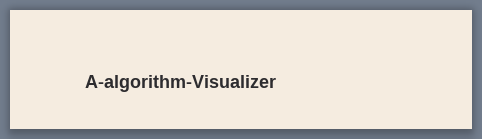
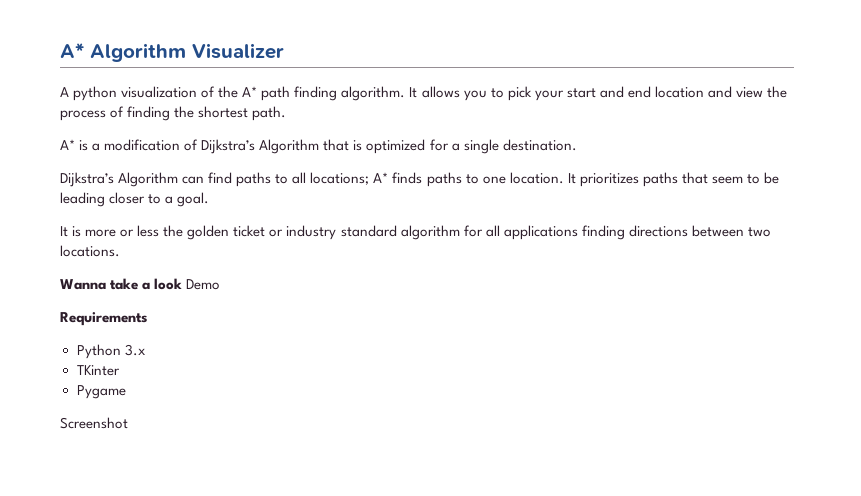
[85,75,276,92] A-algorithm-Visualizer -> [60,43,284,62] [60,86,788,101] [60,106,287,121] [60,139,577,154] [60,172,779,187] [60,192,210,207] [60,225,771,240] [60,245,120,257] [60,278,221,290] [60,312,147,326] [76,344,146,359] [76,365,120,376] [76,385,126,399] [60,417,128,429] A* Algorithm Visualizer // A python visualization of the A* path finding algorithm. It allows you to pick your start and end location and view the process of finding the shortest path. // A* is a modification of Dijkstra’s Algorithm that is optimized for a single destination. // Dijkstra’s Algorithm can find paths to all locations; A* finds paths to one location. It prioritizes paths that seem to be leading closer to a goal. // It is more or less the golden ticket or industry standard algorithm for all applications finding directions between two locations. // Wanna take a look Demo // Requirements // Python 3.x // TKinter // Pygame // Screenshot

